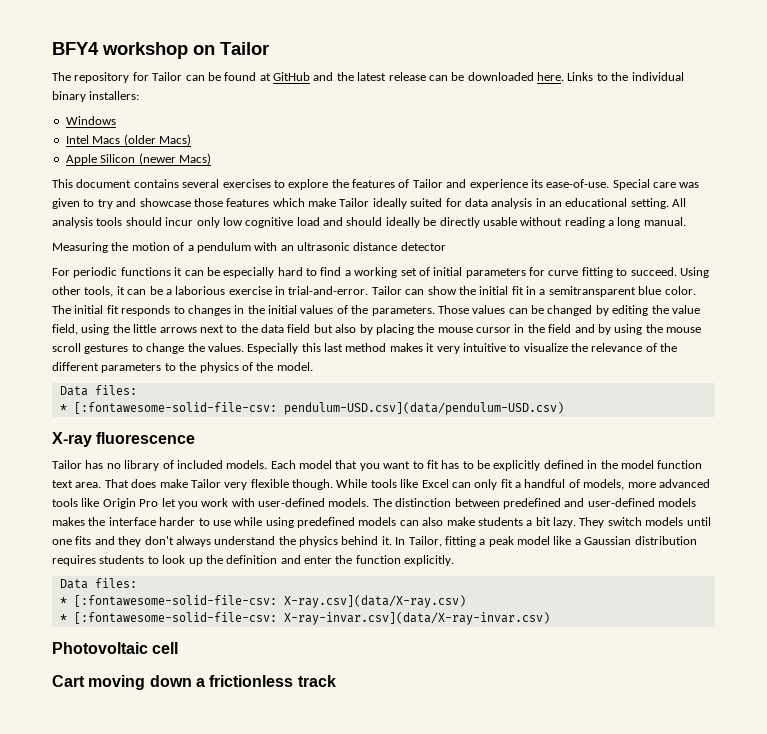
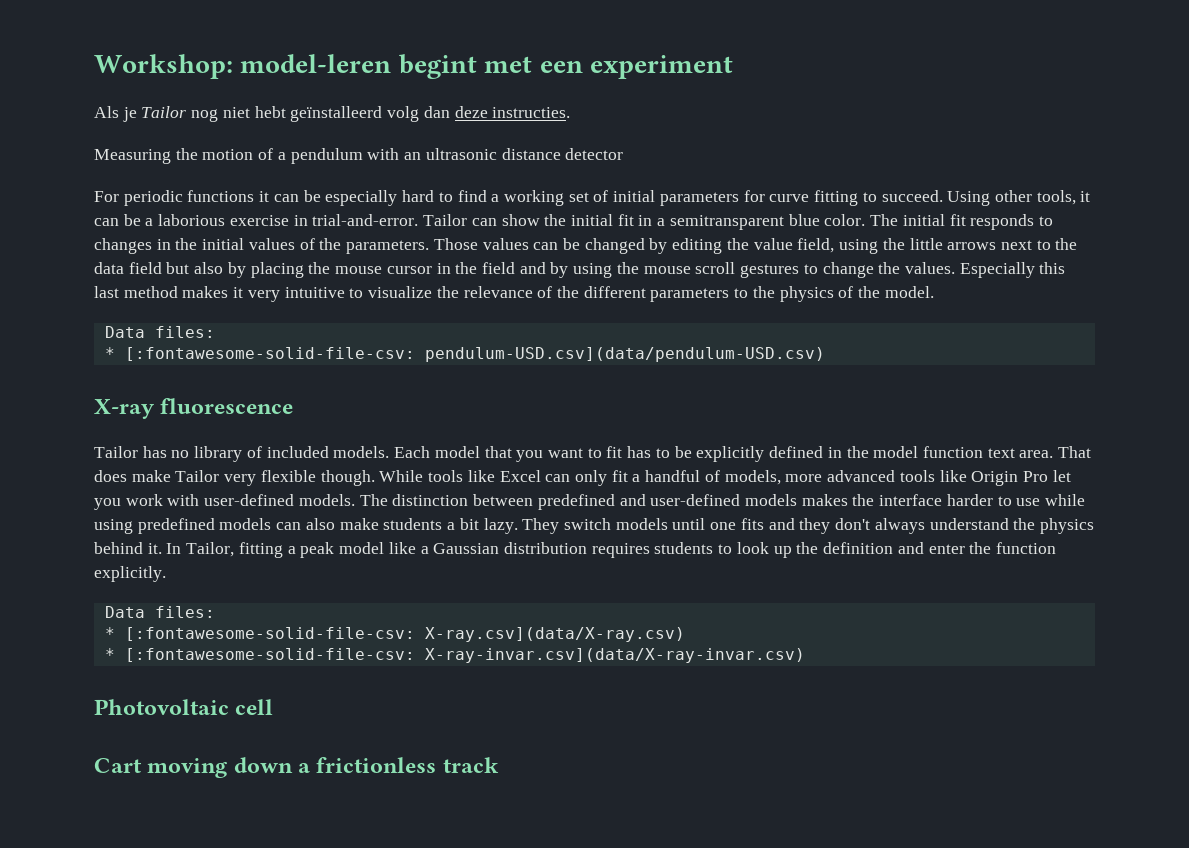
[52,42,269,59] [52,72,684,83] [52,91,140,102] [65,116,116,125] [65,134,191,146] [65,153,211,165] [52,179,700,190] [52,198,687,209] [52,217,686,228] BFY4 workshop on Tailor // The repository for Tailor can be found at GitHub and the latest release can be downloaded here. Links to the individual binary installers: // Windows // Intel Macs (older Macs) // Apple Silicon (newer Macs) // This document contains several exercises to explore the features of Tailor and experience its ease-of-use. Special care was given to try and showcase those features which make Tailor ideally suited for data analysis in an educational setting. All analysis tools should incur only low cognitive load and should ideally be directly usable without reading a long manual. -> [94,54,734,79] [94,106,571,122] Workshop: model-leren begint met een experiment // Als je Tailor nog niet hebt geïnstalleerd volg dan deze instructies.

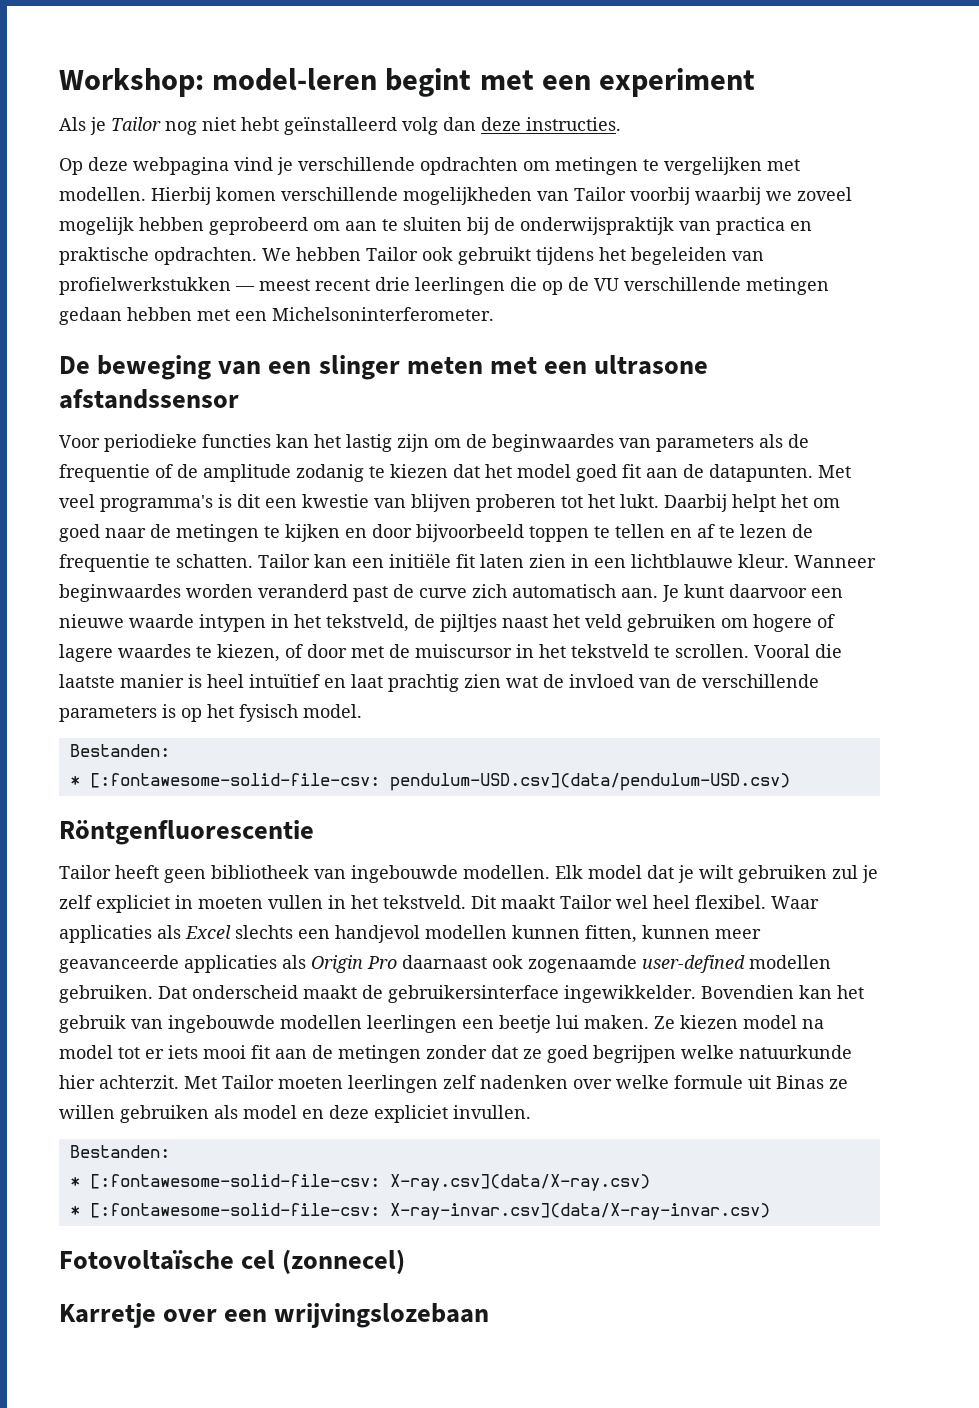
[94,148,624,164] [94,190,1091,206] [94,214,1053,230] [94,238,1078,254] [94,262,1066,278] [94,286,881,302] Measuring the motion of a pendulum with an ultrasonic distance detector // For periodic functions it can be especially hard to find a working set of initial parameters for curve fitting to succeed. Using other tools, it can be a laborious exercise in trial-and-error. Tailor can show the initial fit in a semitransparent blue color. The initial fit responds to changes in the initial values of the parameters. Those values can be changed by editing the value field, using the little arrows next to the data field but also by placing the mouse cursor in the field and by using the mouse scroll gestures to change the values. Especially this last method makes it very intuitive to visualize the relevance of the different parameters to the physics of the -> [59,157,800,175] [59,187,852,205] [59,217,812,235] [59,247,764,265] [59,277,829,295] [59,307,494,325] [59,355,709,380] [59,389,239,409] [59,434,809,452] [59,464,851,482] [59,494,840,512] [59,524,813,542] [59,553,876,572] [59,584,843,602] [59,614,835,632] [59,644,842,662] [59,673,819,692] [59,704,298,722] Op deze webpagina vind je verschillende opdrachten om metingen te vergelijken met modellen. Hierbij komen verschillende mogelijkheden van Tailor voorbij waarbij we zoveel mogelijk hebben geprobeerd om aan te sluiten bij de onderwijspraktijk van practica en praktische opdrachten. We hebben Tailor ook gebruikt tijdens het begeleiden van profielwerkstukken — meest recent drie leerlingen die op de VU verschillende metingen gedaan hebben met een Michelsoninterferometer. // De beweging van een slinger meten met een ultrasone afstandssensor // Voor periodieke functies kan het lastig zijn om de beginwaardes van parameters als de frequentie of de amplitude zodanig te kiezen dat het model goed fit aan de datapunten. Met veel programma's is dit een kwestie van blijven proberen tot het lukt. Daarbij helpt het om goed naar de metingen te kijken en door bijvoorbeeld toppen te tellen en af te lezen de frequentie te schatten. Tailor kan een initiële fit laten zien in een lichtblauwe kleur. Wanneer beginwaardes worden veranderd past de curve zich automatisch aan. Je kunt daarvoor een nieuwe waarde intypen in het tekstveld, de pijltjes naast het veld gebruiken om hogere of lagere waardes te kiezen, of door met de muiscursor in het tekstveld te scrollen. Vooral die laatste manier is heel intuïtief en laat prachtig zien wat de invloed van de verschillende parameters is op het fysisch
[104,326,215,338] Data files: -> [69,744,170,757] Bestanden:
[94,398,294,419] [94,446,1092,462] [94,470,1071,486] [94,494,1086,510] [94,518,1094,534] [94,542,1056,558] [94,566,166,582] [104,606,215,618] X-ray fluorescence // Tailor has no library of included models. Each model that you want to fit has to be explicitly defined in the model function text area. That does make Tailor very flexible though. While tools like Excel can only fit a handful of models, more advanced tools like Origin Pro let you work with user-defined models. The distinction between predefined and user-defined models makes the interface harder to use while using predefined models can also make students a bit lazy. They switch models until one fits and they don't always understand the physics behind it. In Tailor, fitting a peak model like a Gaussian distribution requires students to look up the definition and enter the function explicitly. // Data files: -> [59,820,314,845] [59,865,878,883] [59,895,819,913] [59,925,761,943] [59,955,831,973] [59,985,864,1003] [59,1015,824,1033] [59,1045,852,1063] [59,1075,848,1093] [59,1105,531,1123] [69,1145,170,1158] Röntgenfluorescentie // Tailor heeft geen bibliotheek van ingebouwde modellen. Elk model dat je wilt gebruiken zul je zelf expliciet in moeten vullen in het tekstveld. Dit maakt Tailor wel heel flexibel. Waar applicaties als Excel slechts een handjevol modellen kunnen fitten, kunnen meer geavanceerde applicaties als Origin Pro daarnaast ook zogenaamde user-defined modellen gebruiken. Dat onderscheid maakt de gebruikersinterface ingewikkelder. Bovendien kan het gebruik van ingebouwde modellen leerlingen een beetje lui maken. Ze kiezen model na model tot er iets mooi fit aan de metingen zonder dat ze goed begrijpen welke natuurkunde hier achterzit. Met Tailor moeten leerlingen zelf nadenken over welke formule uit Binas ze willen gebruiken als model en deze expliciet invullen. // Bestanden:
[94,699,274,715] [94,757,499,778] Photovoltaic cell // Cart moving down a frictionless track -> [59,1249,406,1274] [59,1303,490,1328] Fotovoltaïsche cel (zonnecel) // Karretje over een wrijvingslozebaan

